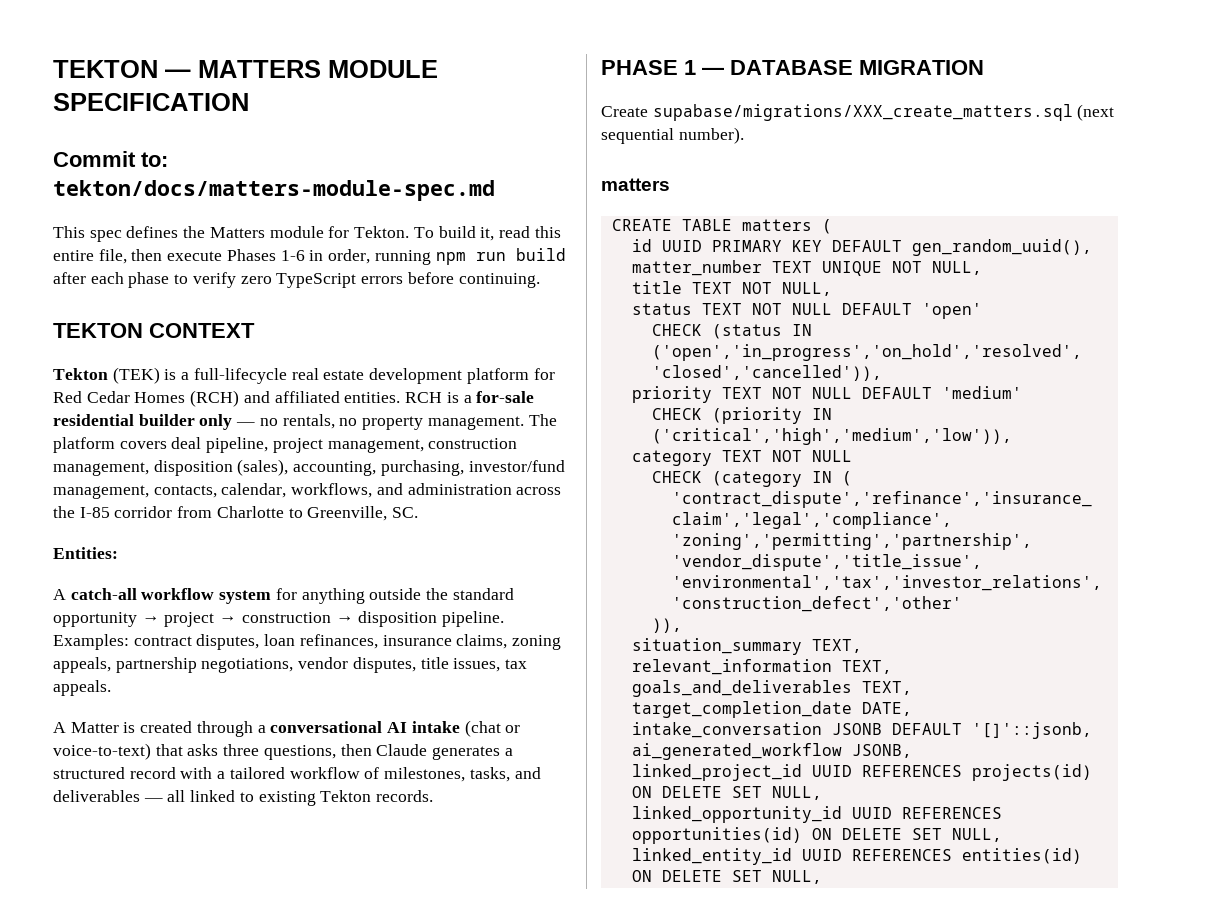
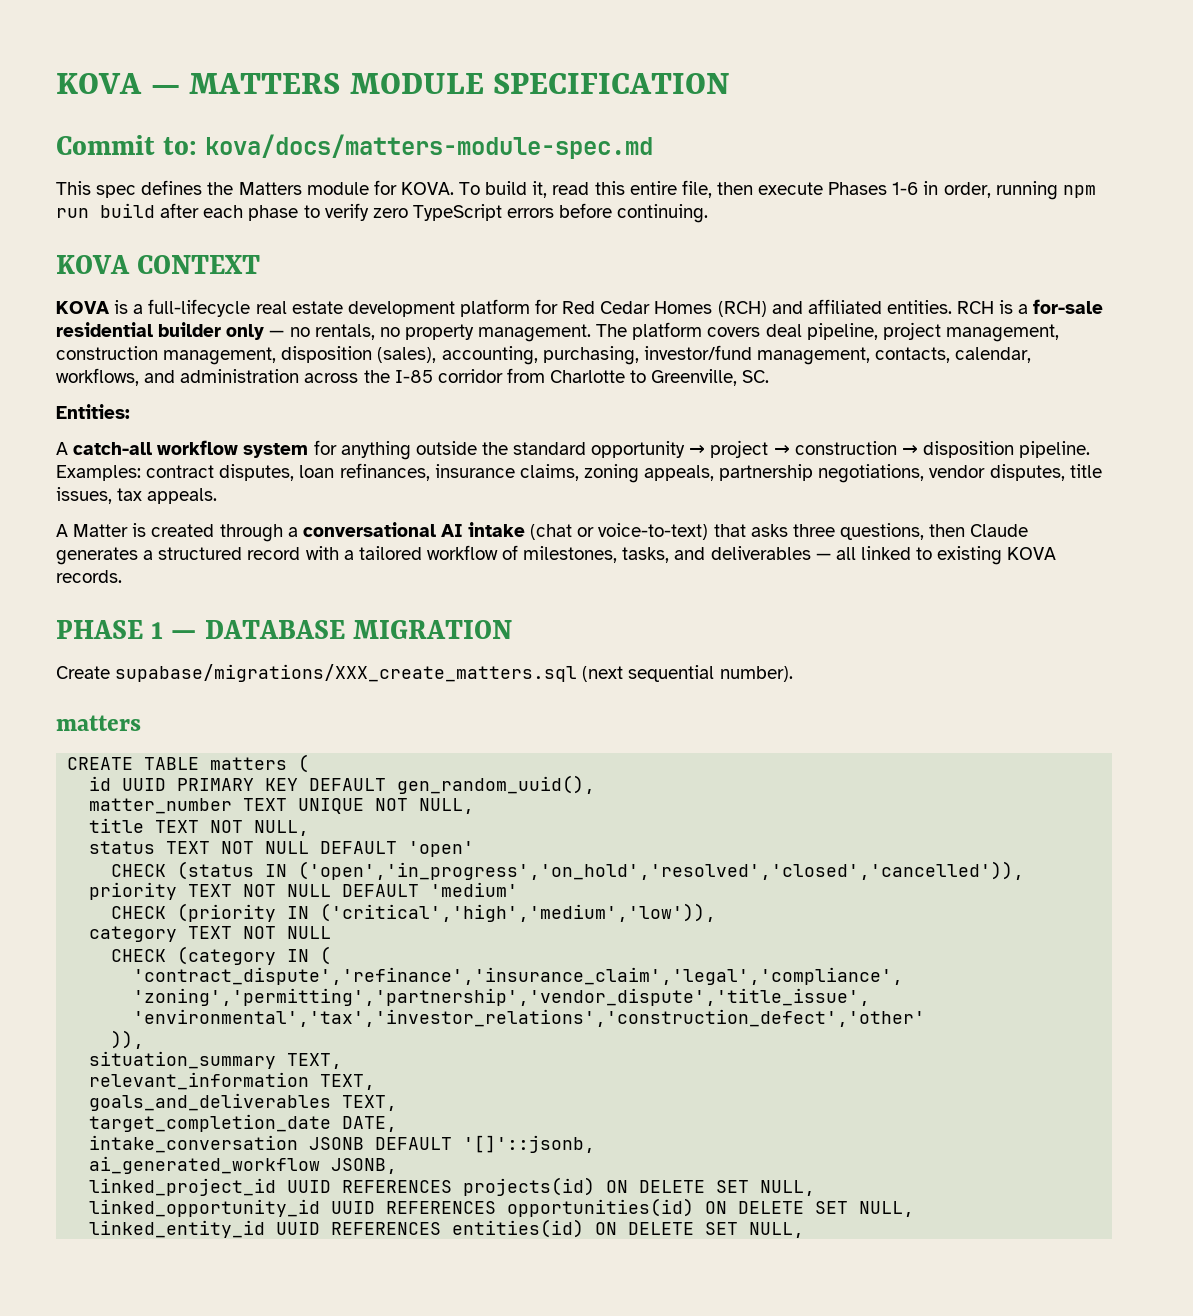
[53,60,158,78] TEKTON -> [56,73,142,94] KOVA
[53,180,495,201] tekton/docs/matters-module-spec.md -> [205,134,654,159] kova/docs/matters-module-spec.md
[354,226,410,238] Tekton. -> [400,182,454,195] KOVA.
[53,323,143,338] TEKTON -> [56,255,130,274] KOVA
[53,367,160,384] Tekton (TEK) -> [56,301,110,314] KOVA
[320,790,372,802] Tekton -> [1007,547,1057,560] KOVA

